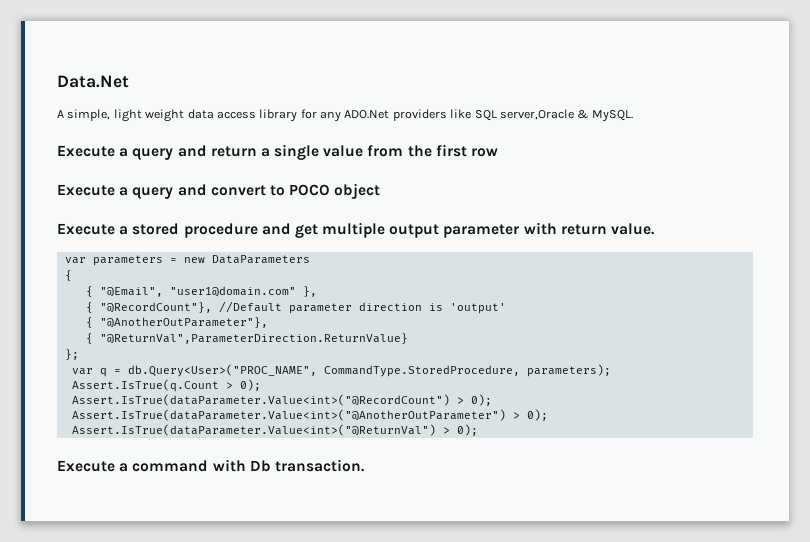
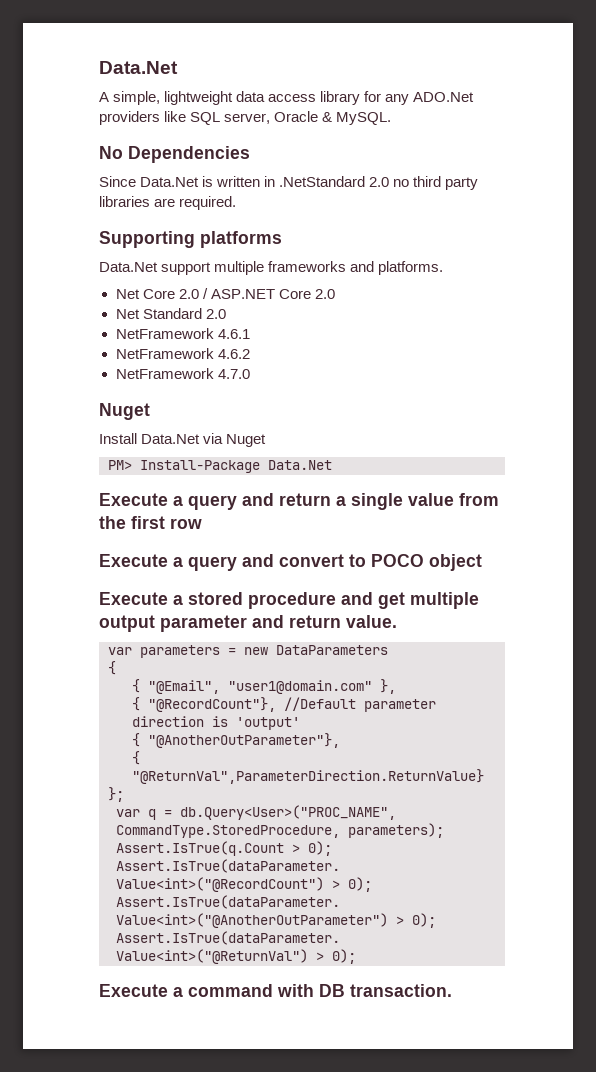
[113,109,185,122] light weight -> [164,91,234,105] lightweight
[499,109,574,120] server,Oracle -> [224,111,319,124] server, Oracle
(633, 116) none -> [99,146,250,163] [99,176,479,190] [99,196,237,210] [99,231,282,248] [99,261,444,275] [115,288,335,299] [115,308,226,319] [115,328,250,339] [115,348,250,359] [115,368,250,379] [99,403,150,420] [99,433,267,447] [108,460,332,473] // No Dependencies // Since Data.Net is written in .NetStandard 2.0 no third party libraries are required. // Supporting platforms // Data.Net support multiple frameworks and platforms. // Net Core 2.0 / ASP.NET Core 2.0 // Net Standard 2.0 // NetFramework 4.6.1 // NetFramework 4.6.2 // NetFramework 4.7.0 // Nuget // Install Data.Net via Nuget // PM> Install-Package Data.Net
[523,222,557,235] with -> [252,615,284,628] and
[249,460,271,472] Db -> [319,984,345,997] DB

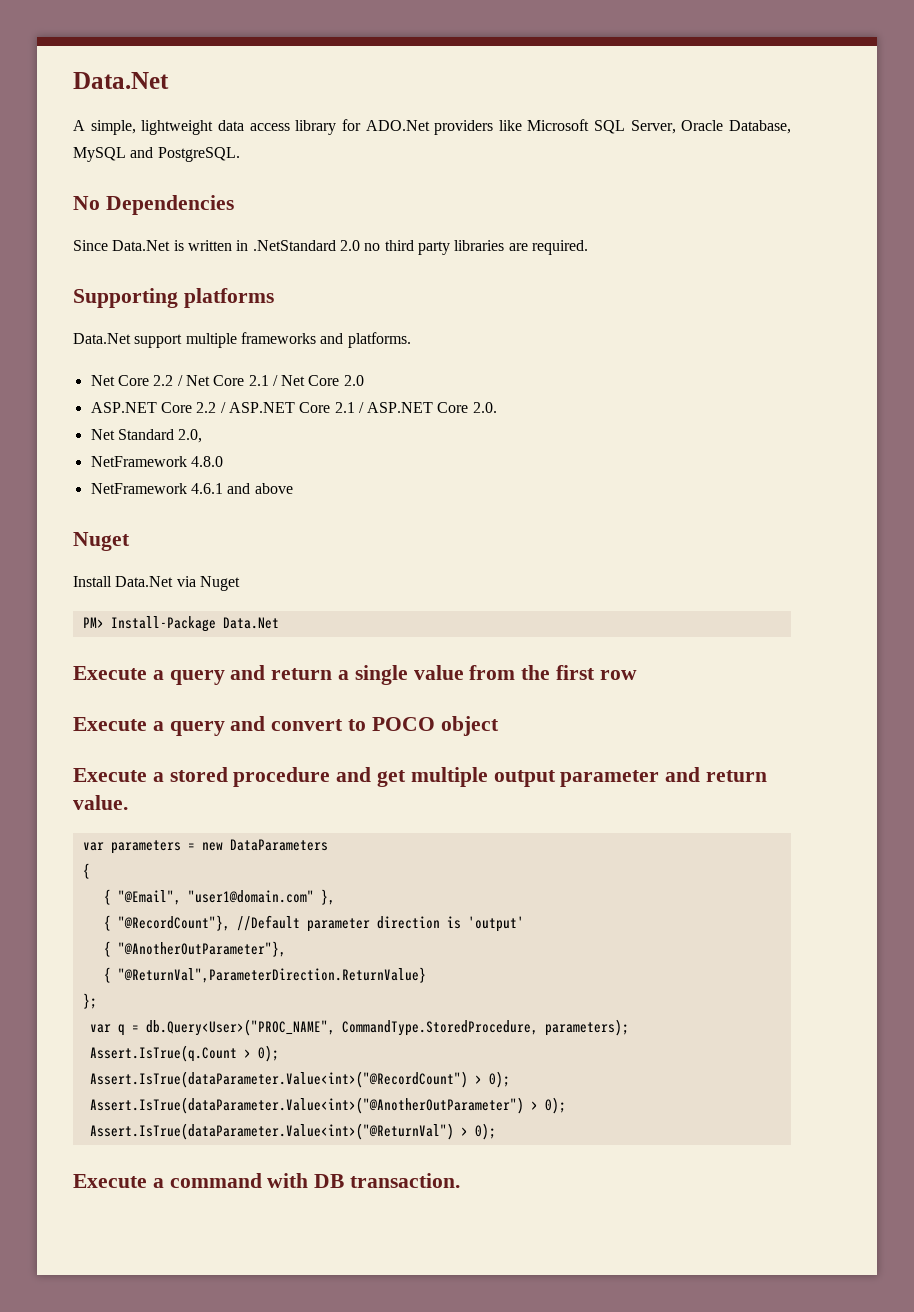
[385,94,410,105] any -> (361, 125) none
[190,111,392,125] SQL server, Oracle & MySQL. -> [527,119,791,134] [73,147,240,162] Microsoft SQL Server, Oracle Database, MySQL and PostgreSQL.
[178,288,335,299] 2.0 / ASP.NET Core 2.0 -> [153,375,364,386] [90,402,497,413] 2.2 / Net Core 2.1 / Net Core 2.0 // ASP.NET Core 2.2 / ASP.NET Core 2.1 / ASP.NET Core 2.0.
[205,309,226,319] 2.0 -> [178,429,203,443] [90,456,223,467] 2.0, // NetFramework 4.8.0
[115,348,250,359] [115,368,250,379] // NetFramework 4.6.2 // NetFramework 4.7.0 -> [227,483,293,494] and above

